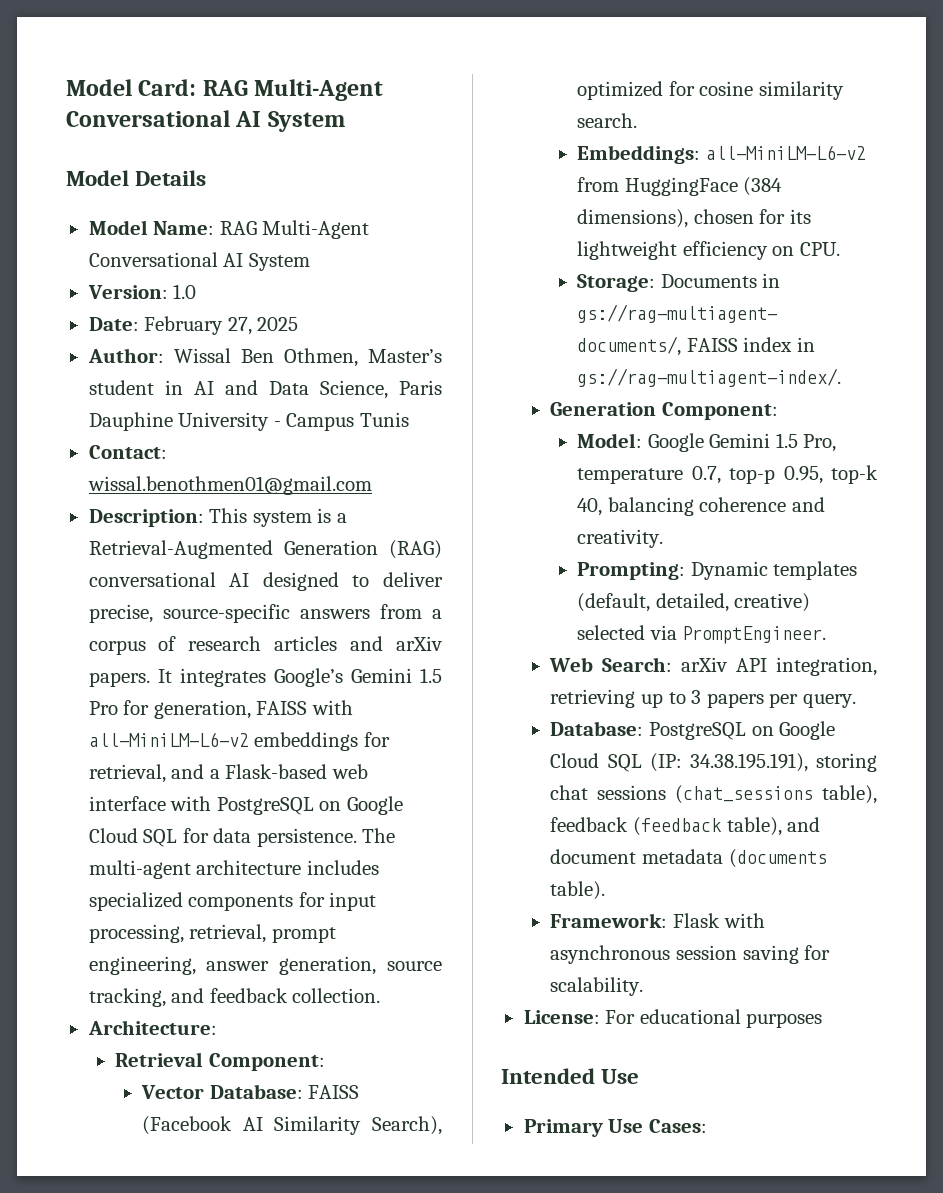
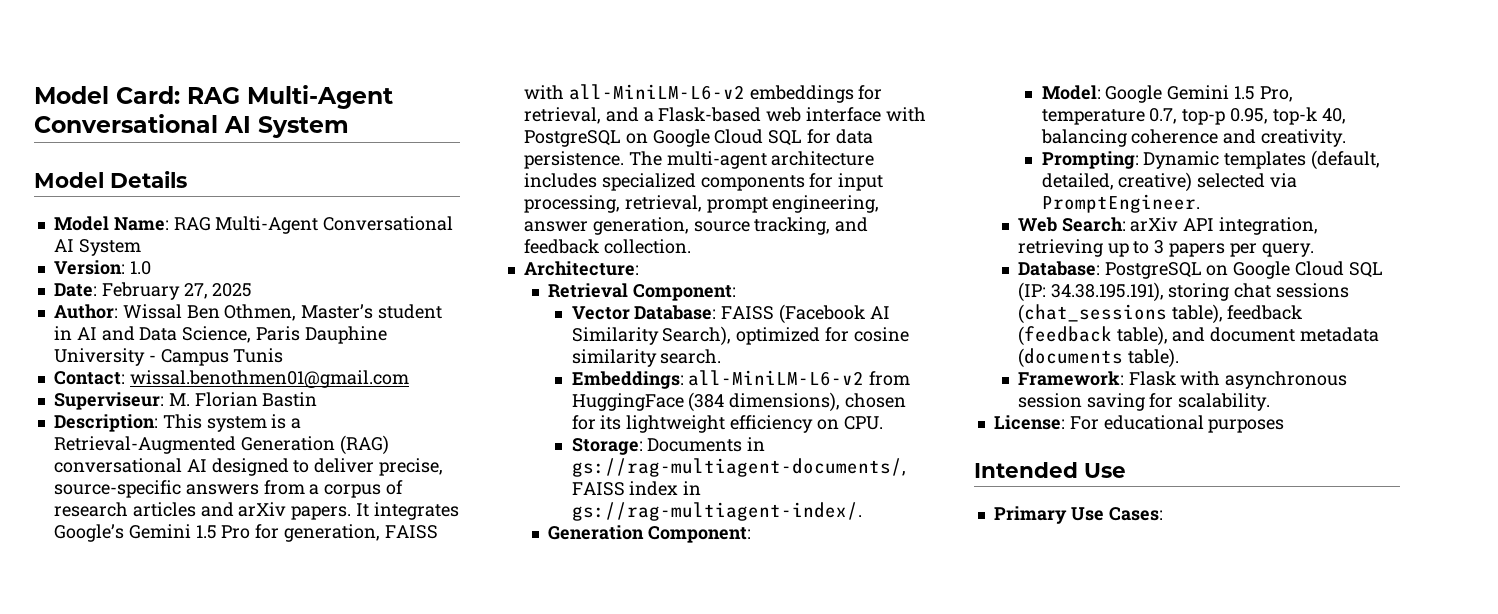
(372, 485) none -> [53,392,318,410] // Superviseur: M. Florian Bastin

